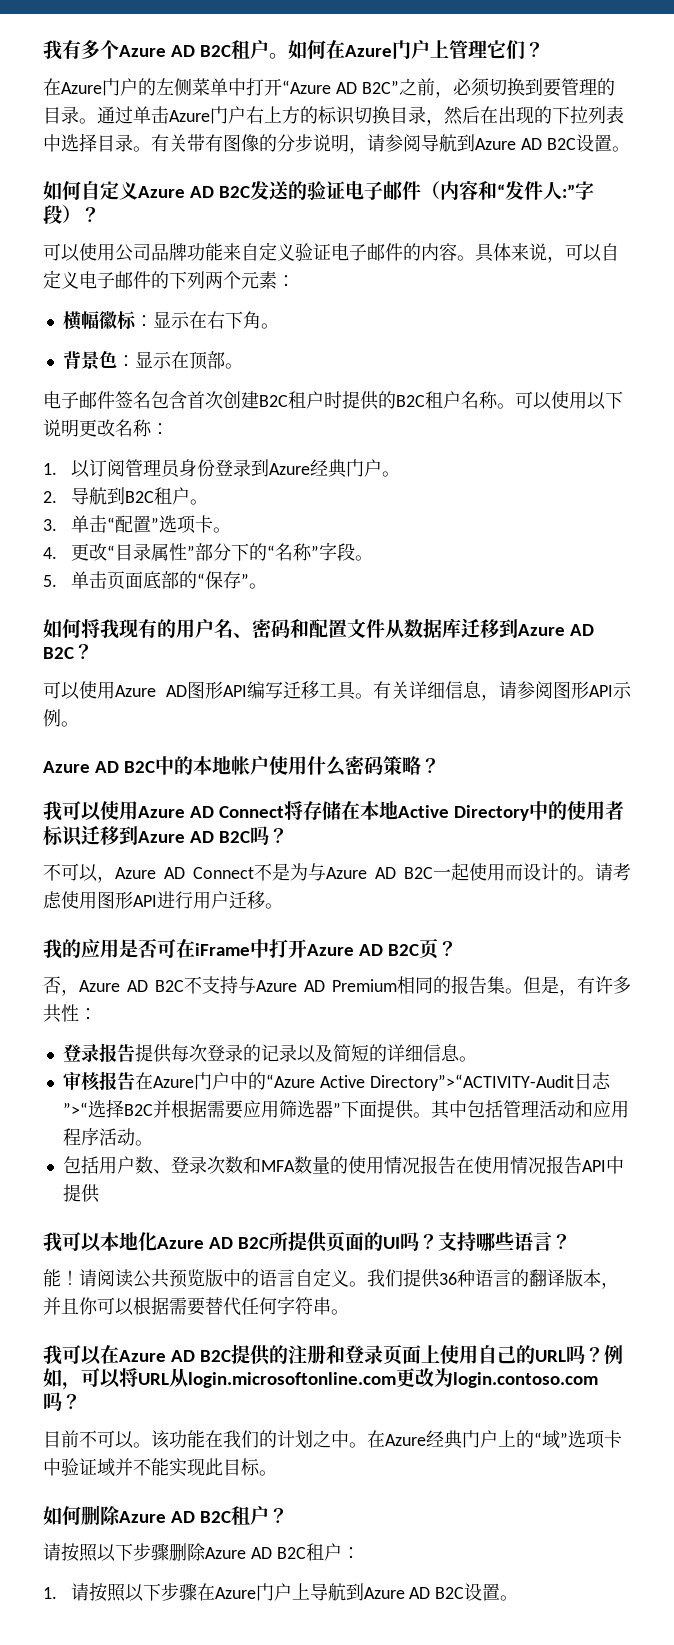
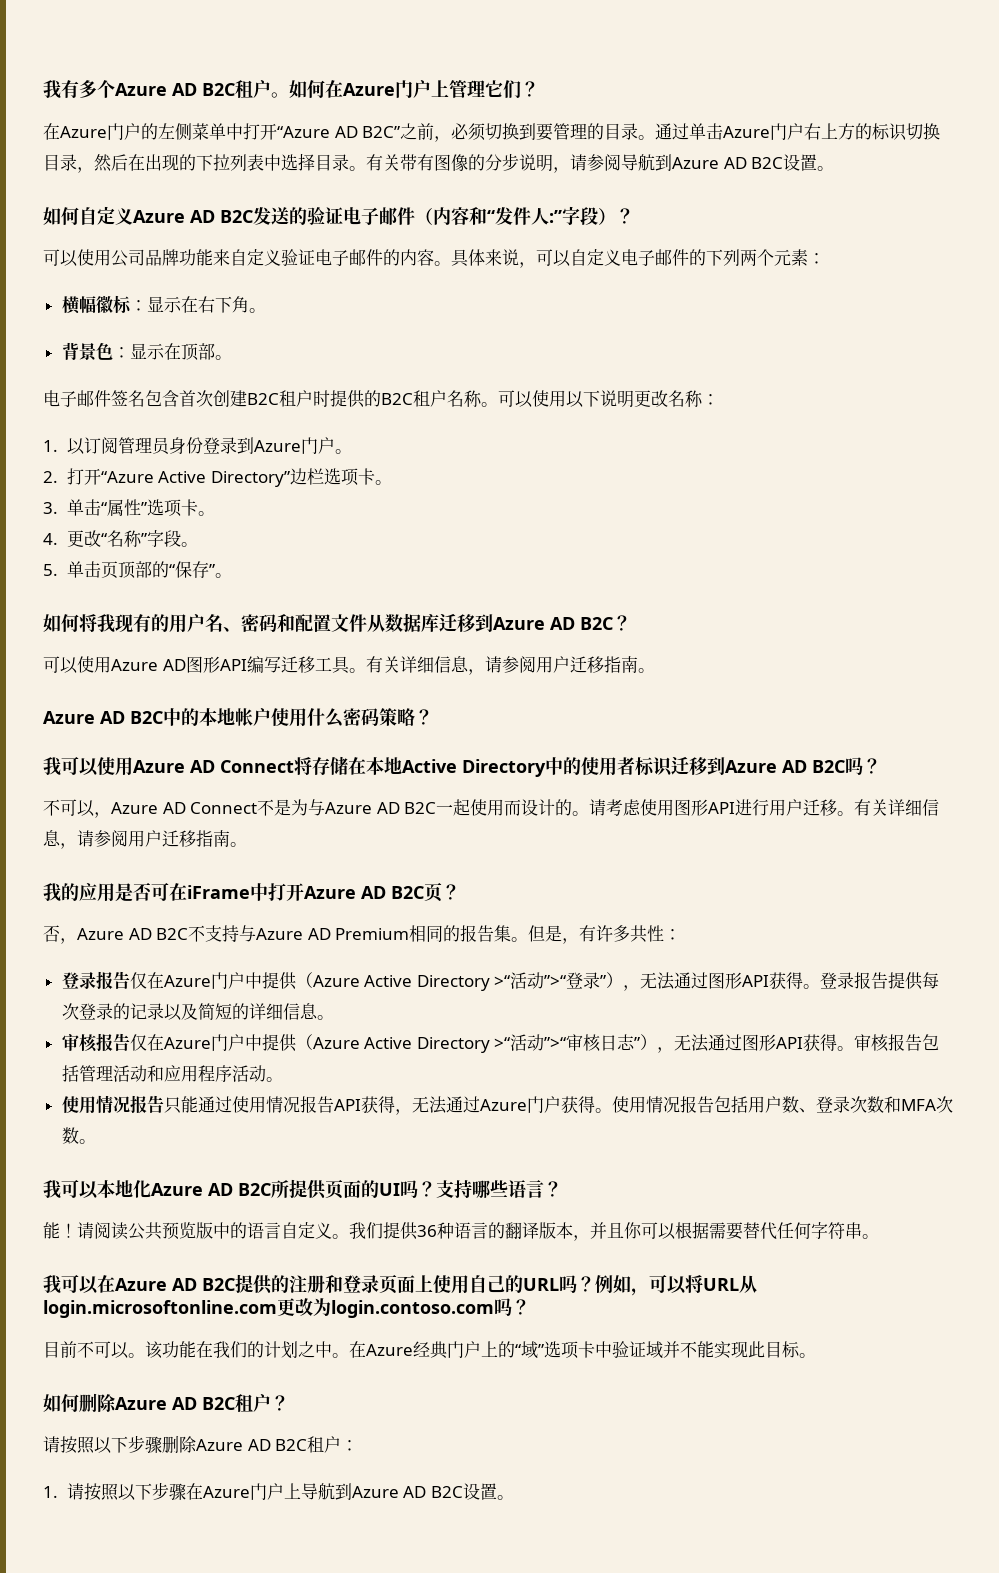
[309,459,347,478] 经典 -> (301, 446) none
[70,487,190,505] 导航到B2C租户 -> [66,468,375,487] 打开“Azure Active Directory”边栏选项卡
[114,515,151,533] 配置 -> [106,499,141,516] 属性
[114,543,275,561] 目录属性”部分下的“ -> (107, 539) none
[124,571,161,589] 面底 -> [117,561,136,579] 顶
[553,681,632,699] [43,709,61,727] 图形API示例 -> [535,656,638,673] 用户迁移指南
(283, 906) none -> [854,799,940,816] [43,830,247,849] 有关详细信息，请参阅用户迁移指南。
(135, 1053) none -> [129,972,889,991] 仅在Azure门户中提供（Azure Active Directory >“活动”>“登录”），无法通过图形API获得。登录报告
[134,1072,611,1091] [62,1099,467,1119] 在Azure门户中的“Azure Active Directory”>“ACTIVITY-Audit日志”>“选择B2C并根据需要应用筛选器”下面提供。其中 -> [129,1034,923,1053] 仅在Azure门户中提供（Azure Active Directory >“活动”>“审核日志”），无法通过图形API获得。审核报告
(153, 1143) none -> [61,1095,714,1115] 使用情况报告只能通过使用情况报告API获得，无法通过Azure门户获得。使用情况报告
[293,1155,624,1174] [62,1184,100,1203] 数量的使用情况报告在使用情况报告API中提供 -> [935,1096,953,1113] [61,1127,96,1144] 次数。

